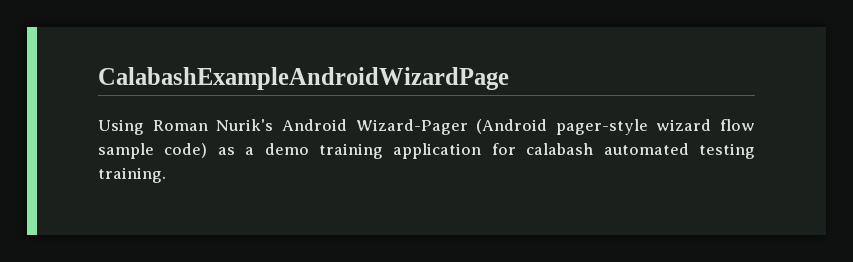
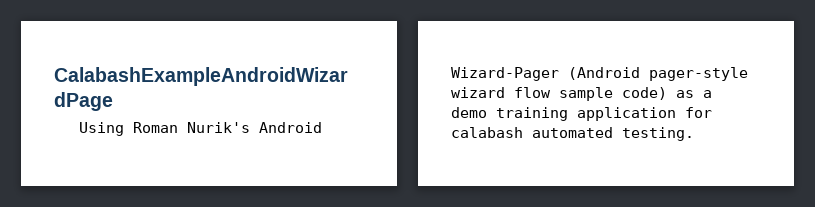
[698,143,755,159] [98,167,166,183] testing training. -> [622,127,694,141] testing.

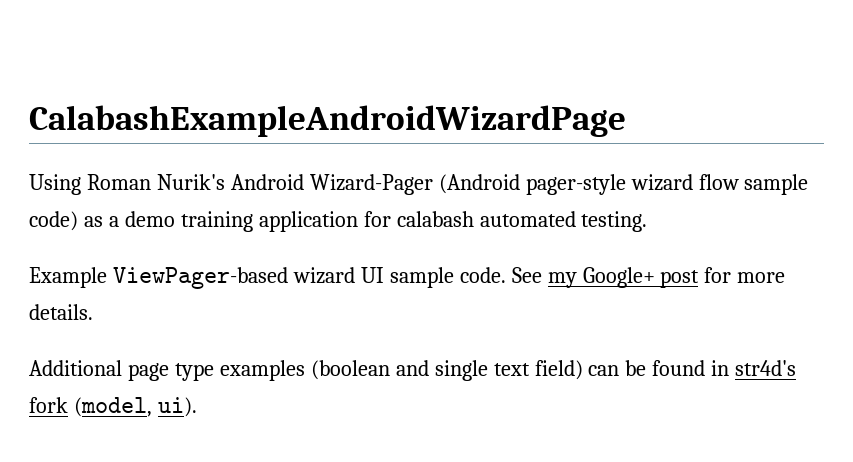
(694, 134) none -> [29,267,786,289] [29,304,93,320] [29,360,797,381] [29,397,197,417] // Example ViewPager-based wizard UI sample code. See my Google+ post for more details. // Additional page type examples (boolean and single text field) can be found in str4d's fork (model, ui).

